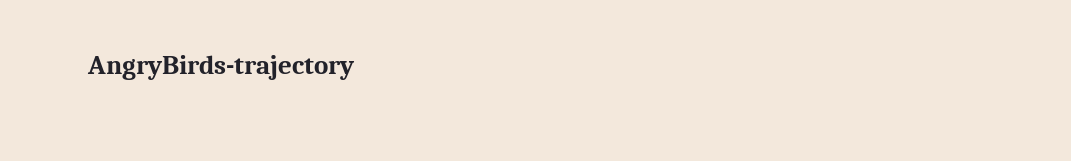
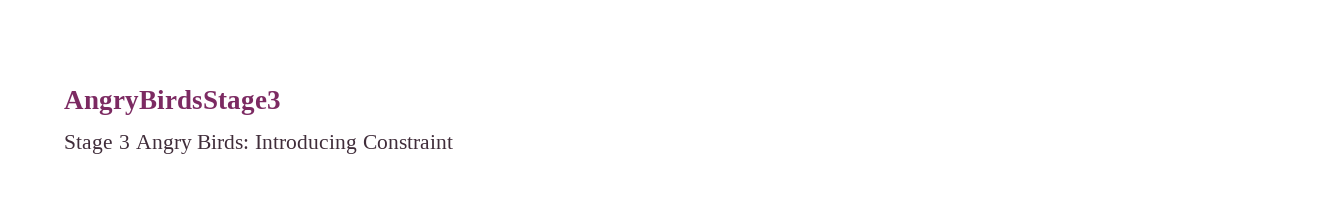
[87,55,355,80] AngryBirds-trajectory -> [64,90,281,115] [64,135,454,154] AngryBirdsStage3 // Stage 3 Angry Birds: Introducing Constraint

